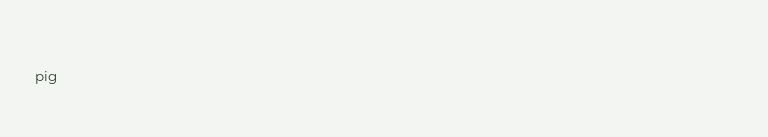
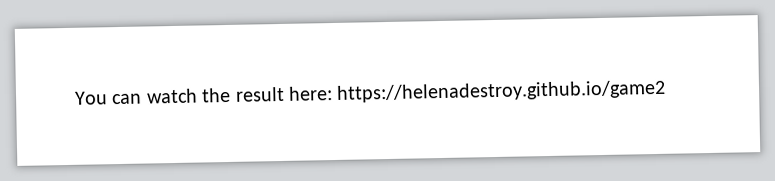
[35,71,57,84] pig -> [74,79,667,105] You can watch the result here: https://helenadestroy.github.io/game2

